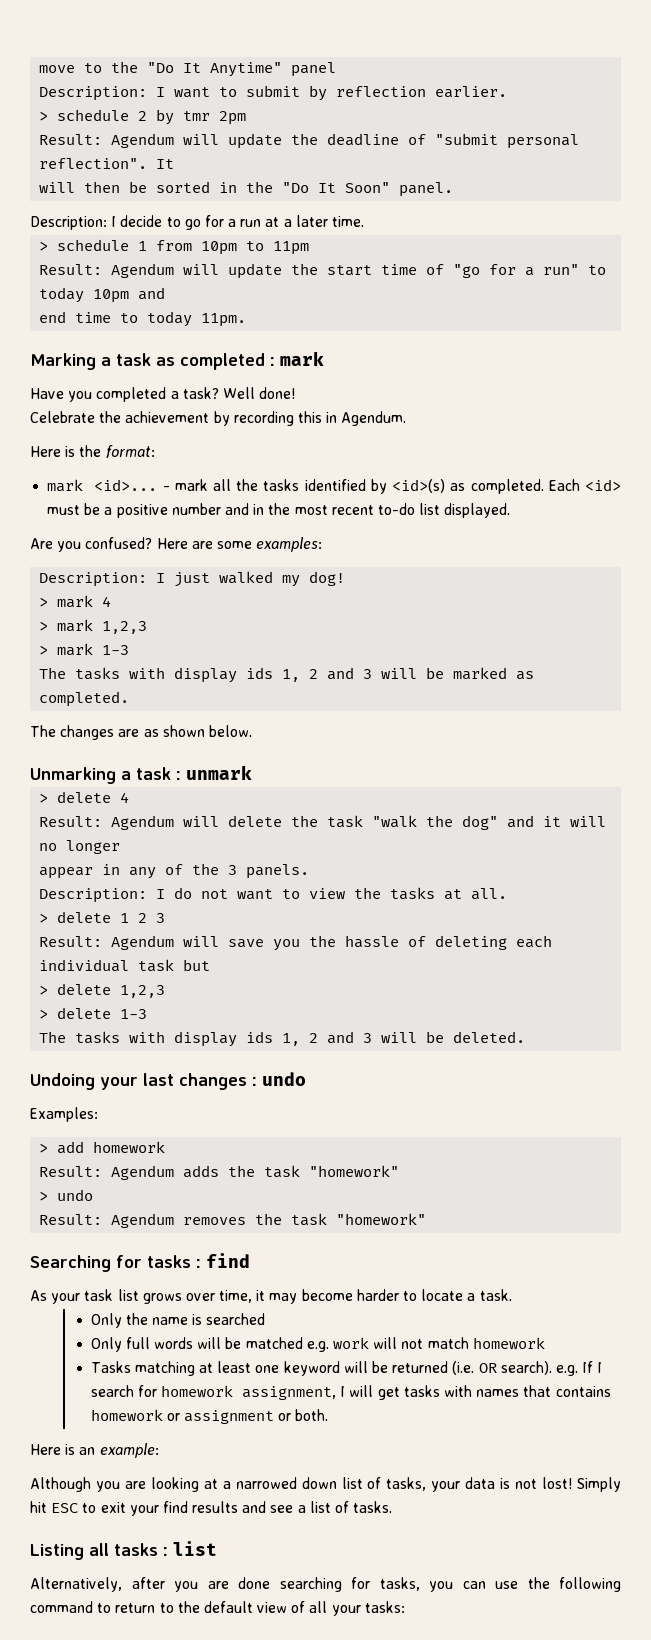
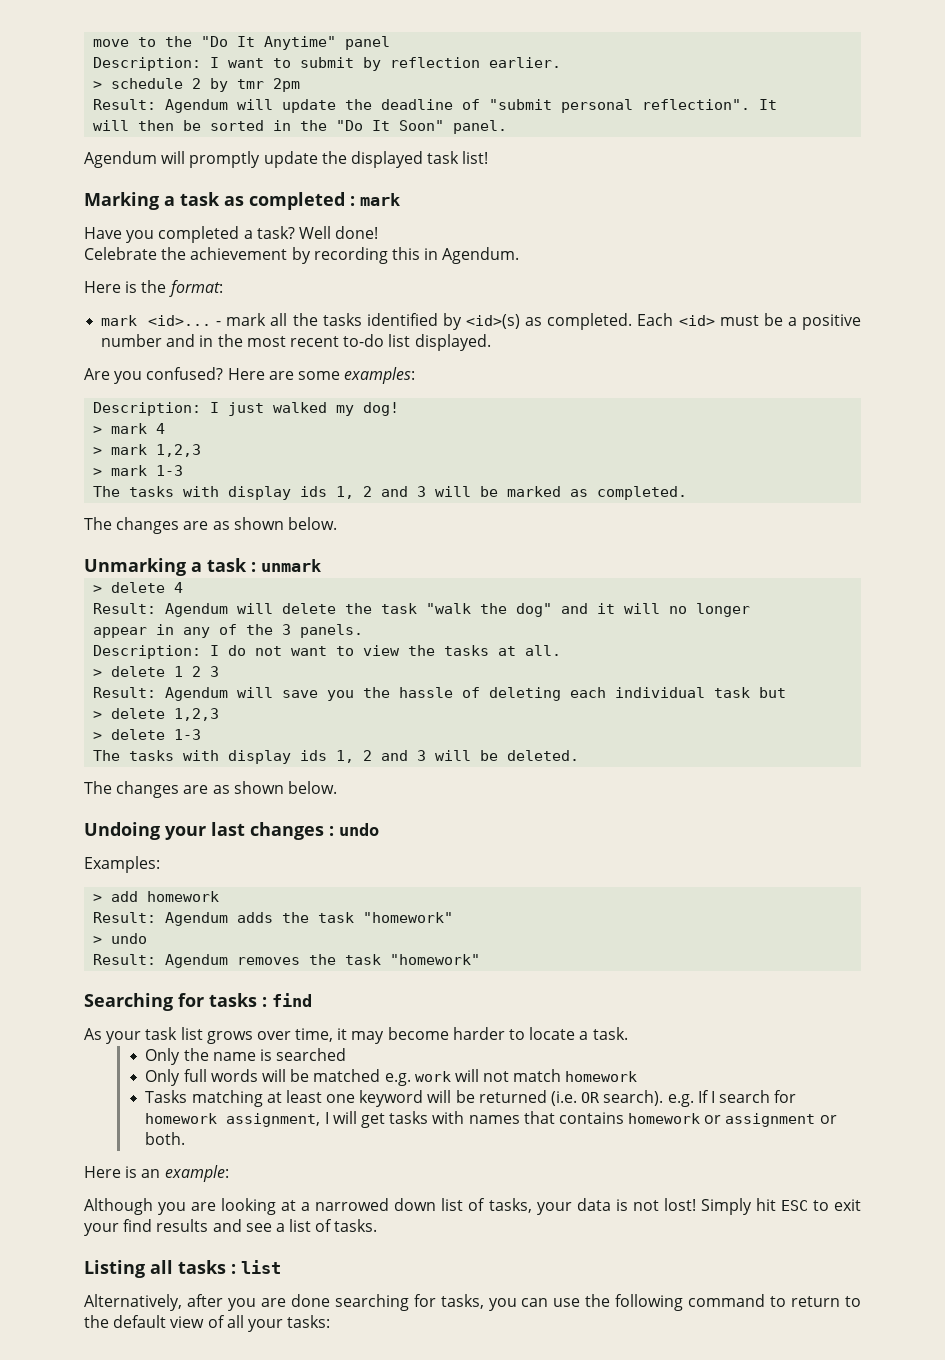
[30,215,365,230] [39,239,310,255] [39,263,607,279] [39,287,166,303] [39,311,247,327] Description: I decide to go for a run at a later time. // > schedule 1 from 10pm to 11pm // Result: Agendum will update the start time of "go for a run" to today 10pm and // end time to today 11pm. -> [84,151,489,168] Agendum will promptly update the displayed task list!
(526, 1037) none -> [84,781,337,798] // The changes are as shown below.

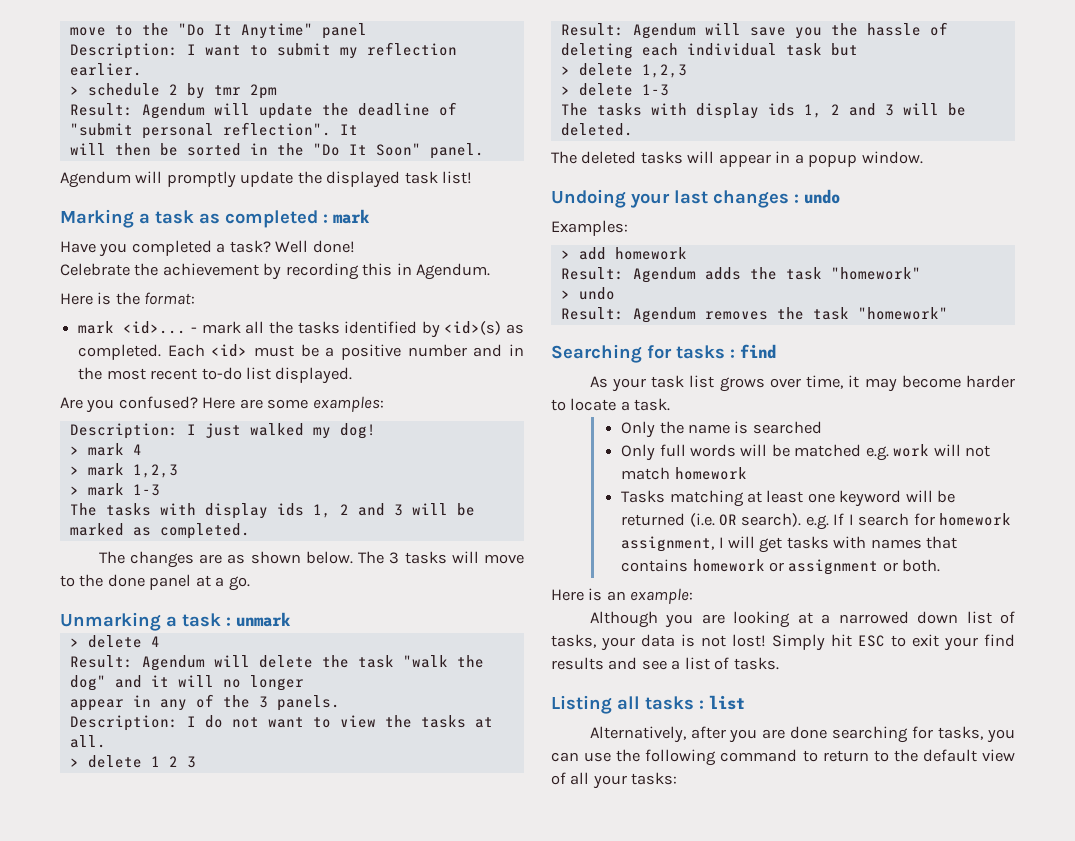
[363,57,382,71] by -> [339,47,358,59] my
(337, 523) none -> [358,551,525,564] [60,574,250,591] The 3 tasks will move to the done panel at a go.
[116,781,337,798] changes are as shown below. -> [581,151,923,167] deleted tasks will appear in a popup window.

